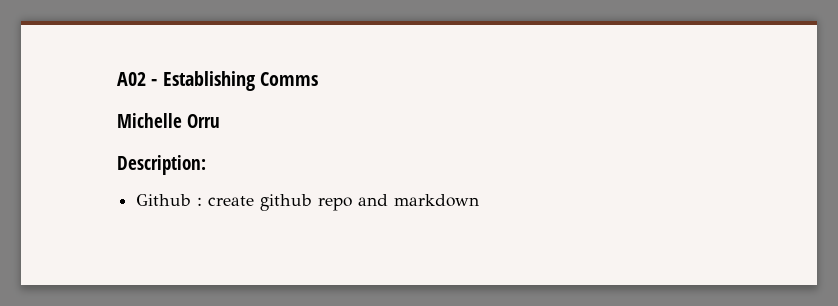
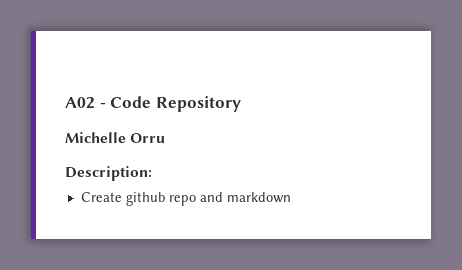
[162,71,319,91] Establishing Comms -> [110,96,241,112] Code Repository
[136,194,255,206] Github : create -> [80,192,122,202] Create

